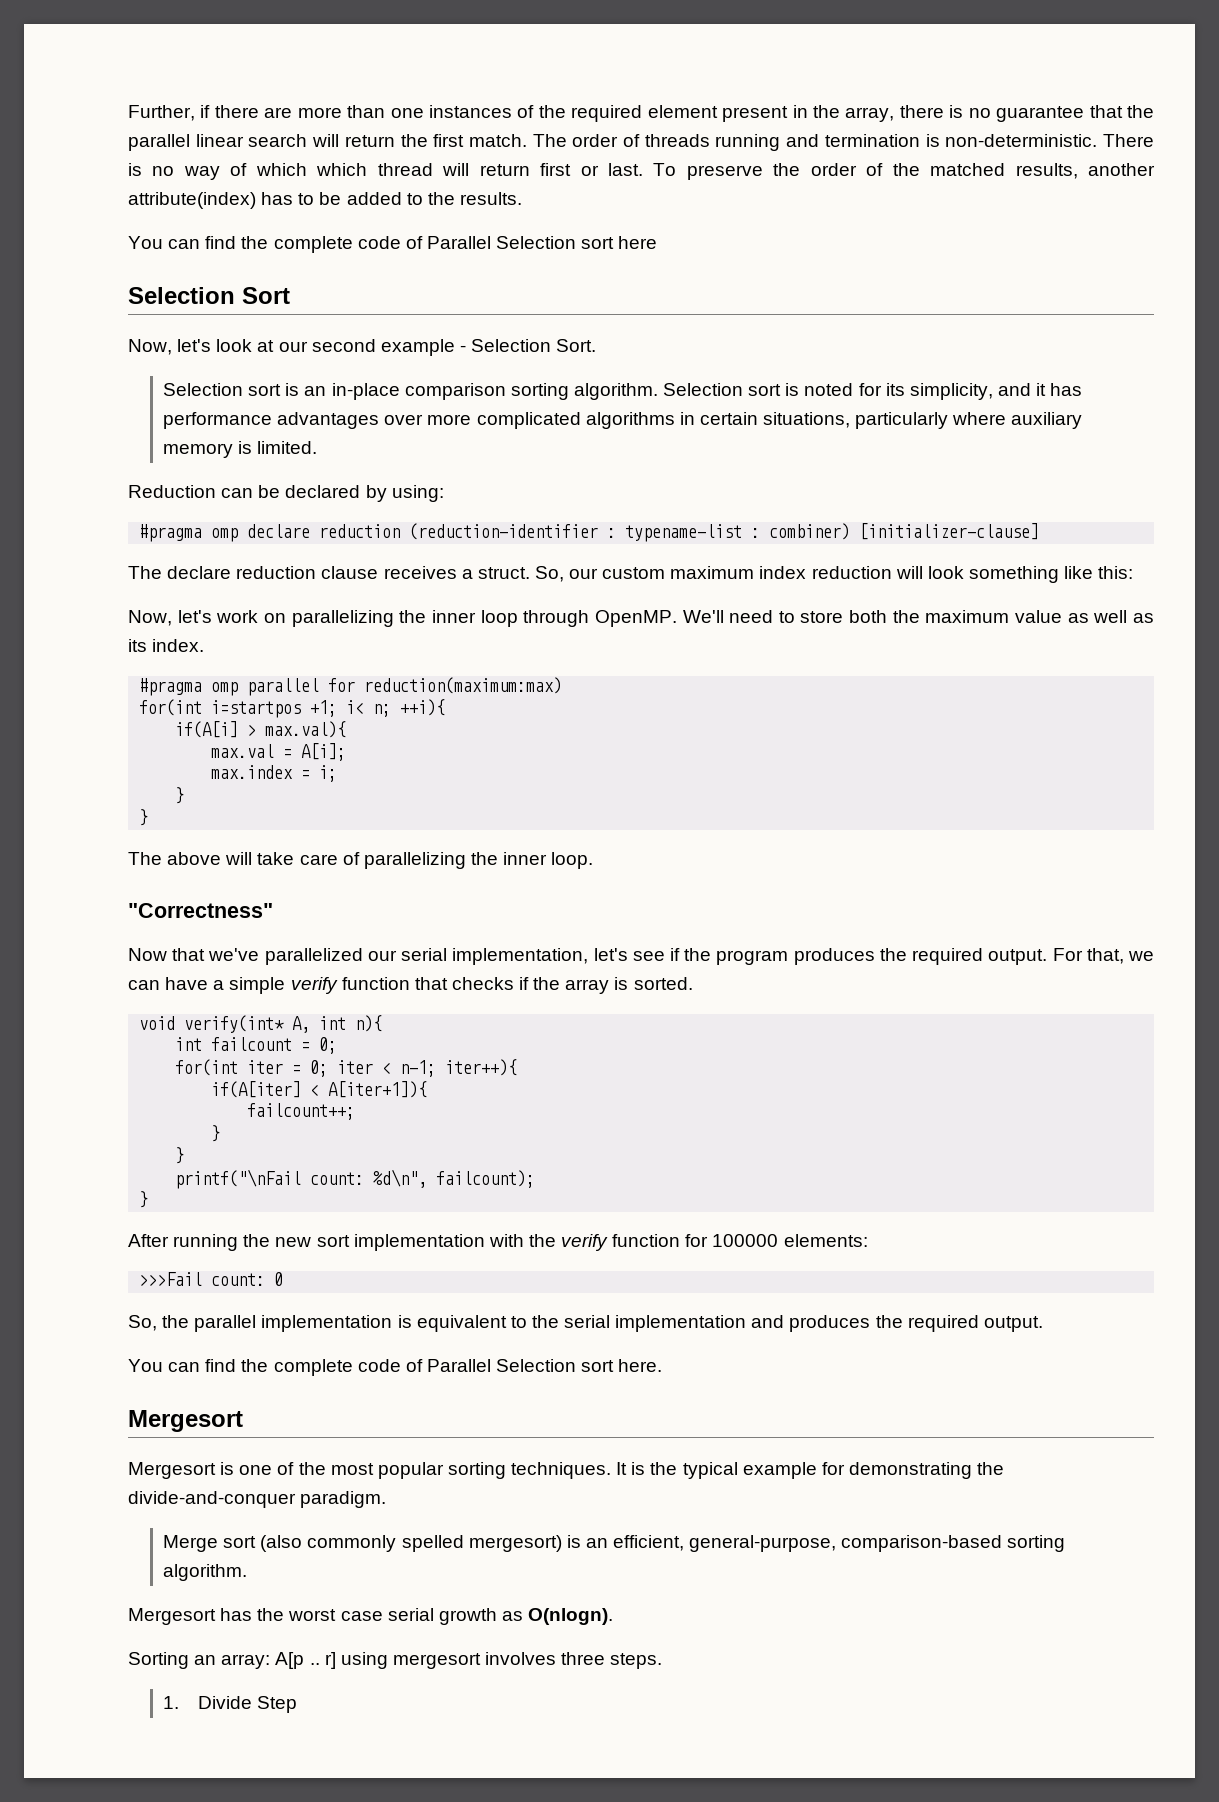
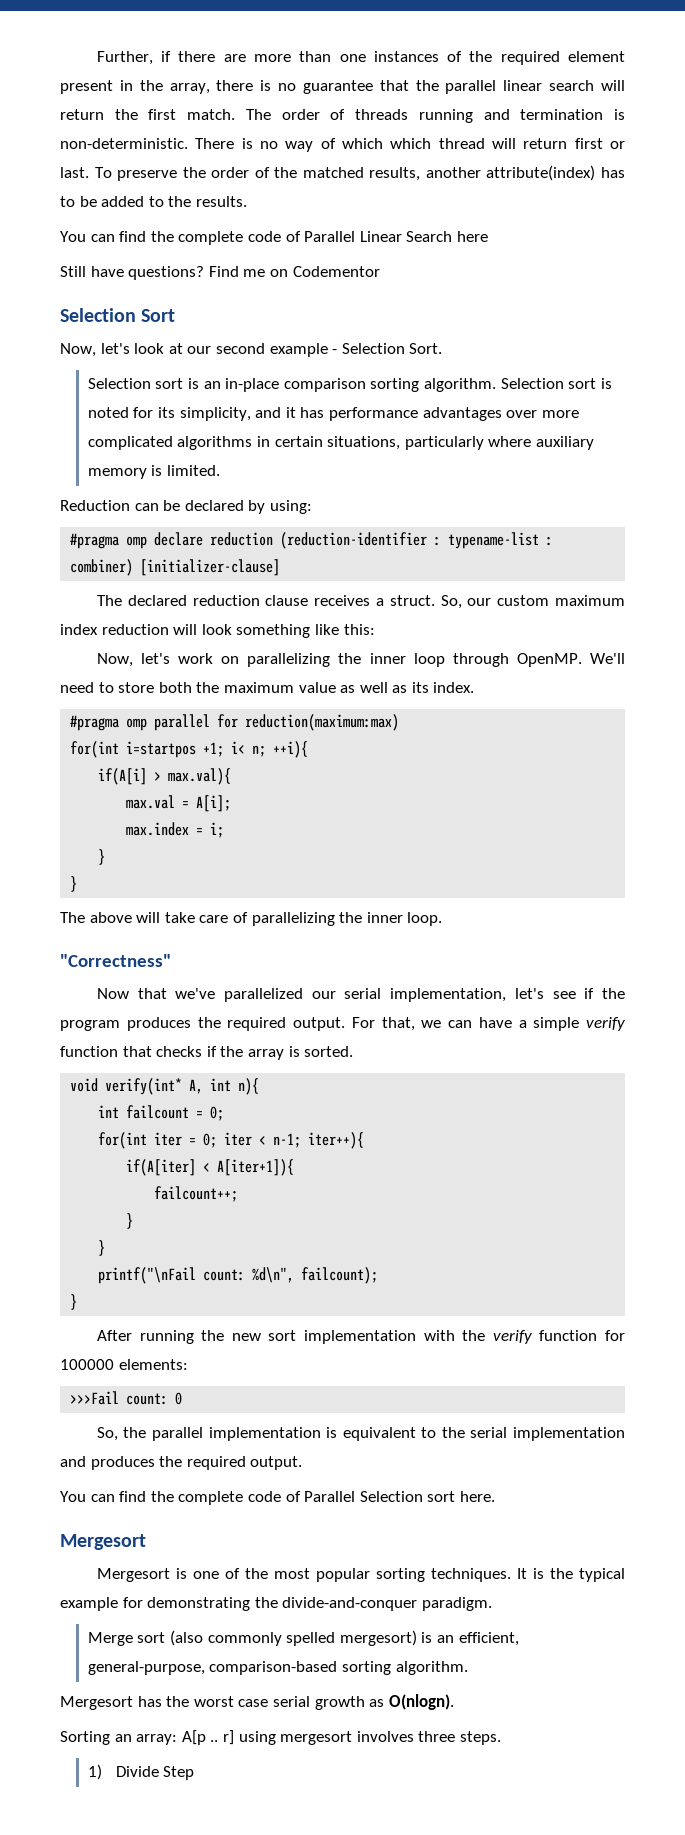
[496,236,615,249] Selection sort -> [359,231,453,242] Linear Search
(658, 242) none -> [60,266,380,280] // Still have questions? Find me on Codementor
[167,566,232,579] declare -> [127,595,187,606] declared
[163,1696,180,1709] 1. -> [87,1764,102,1780] 1)

